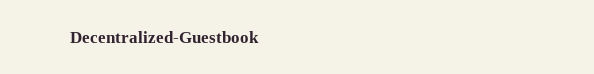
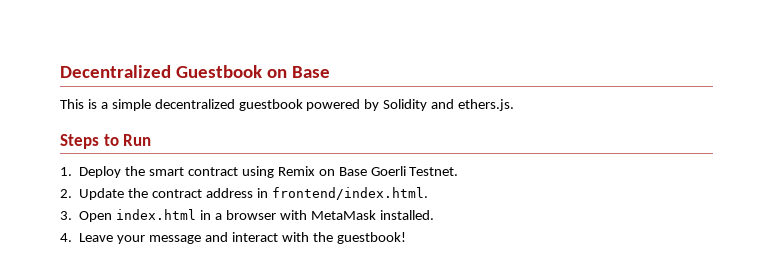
[70,31,259,43] Decentralized-Guestbook -> [60,65,330,78] [60,99,515,111] [60,134,152,149] [60,166,459,178] [60,187,428,200] [60,209,434,222] [60,232,406,244] Decentralized Guestbook on Base // This is a simple decentralized guestbook powered by Solidity and ethers.js. // Steps to Run // 1. Deploy the smart contract using Remix on Base Goerli Testnet. // 2. Update the contract address in frontend/index.html. // 3. Open index.html in a browser with MetaMask installed. // 4. Leave your message and interact with the guestbook!

